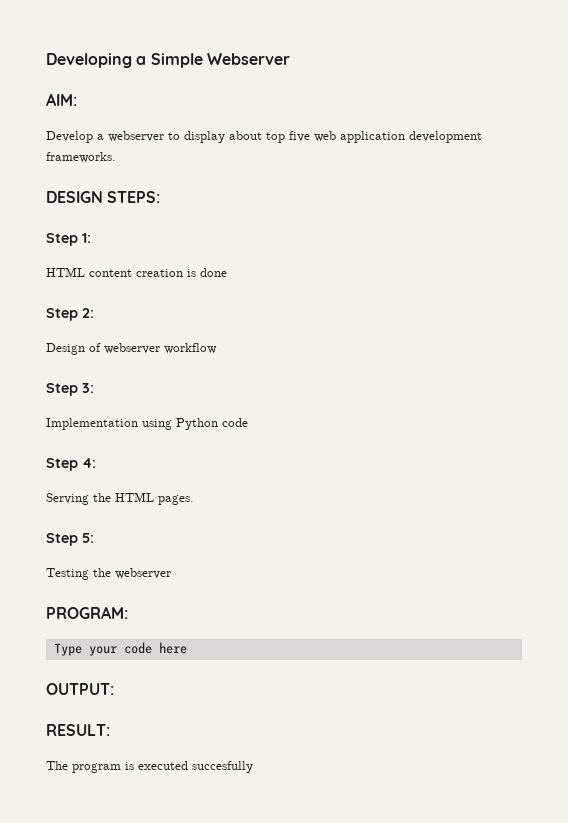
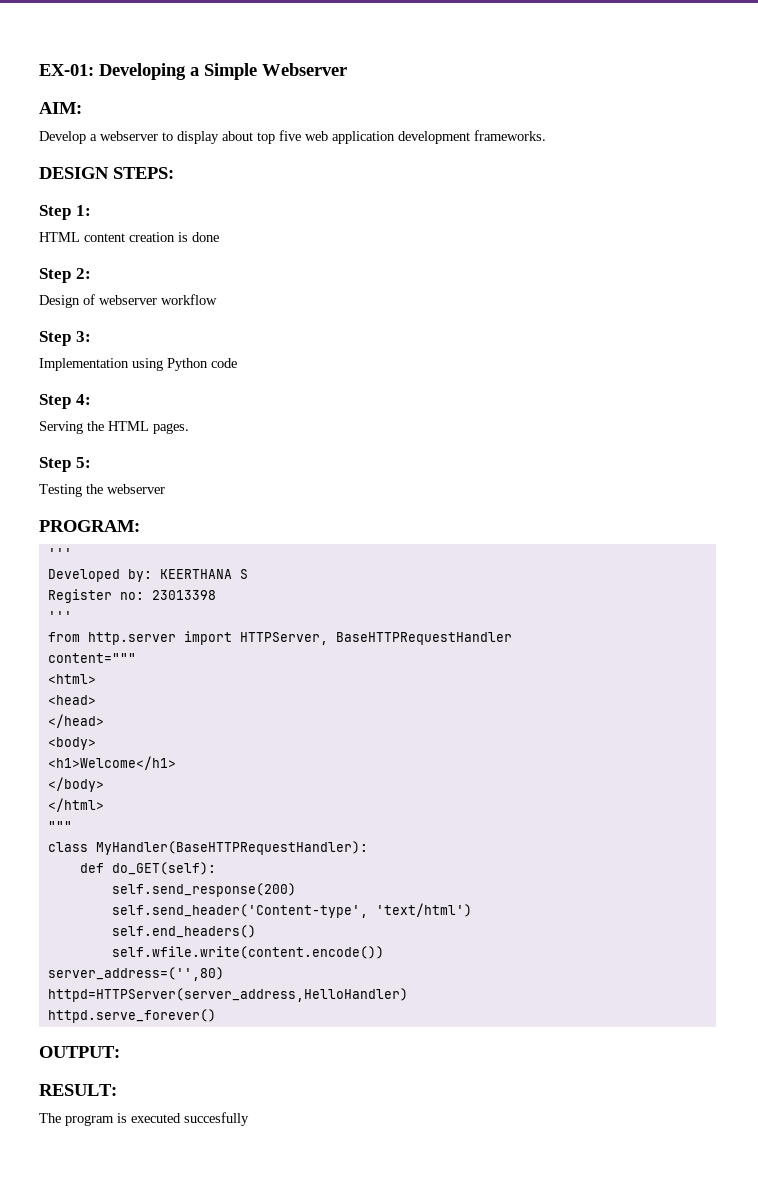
(46, 60) none -> [39,64,94,76] EX-01:
[53,642,187,656] Type your code here -> [47,548,72,558] [47,569,248,582] [47,589,216,603] [47,611,72,621] [47,631,512,645] [47,653,136,663] [47,674,96,684] [47,695,96,705] [47,714,104,728] [47,737,96,750] [47,756,176,770] [47,777,104,792] [47,798,104,812] [47,821,72,831] [47,841,368,855] [79,862,216,875] [111,883,296,897] [111,903,472,918] [111,925,256,938] [111,946,384,959] [47,967,224,981] [47,988,408,1002] [47,1009,216,1023] ''' // Developed by: KEERTHANA S // Register no: 23013398 // ''' // from http.server import HTTPServer, BaseHTTPRequestHandler // content=""" // <html> // <head> // </head> // <body> // <h1>Welcome</h1> // </body> // </html> // """ // class MyHandler(BaseHTTPRequestHandler): // def do_GET(self): // self.send_response(200) // self.send_header('Content-type', 'text/html') // self.end_headers() // self.wfile.write(content.encode()) // server_address=('',80) // httpd=HTTPServer(server_address,HelloHandler) // httpd.serve_forever()

